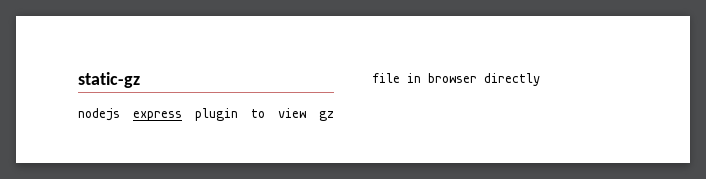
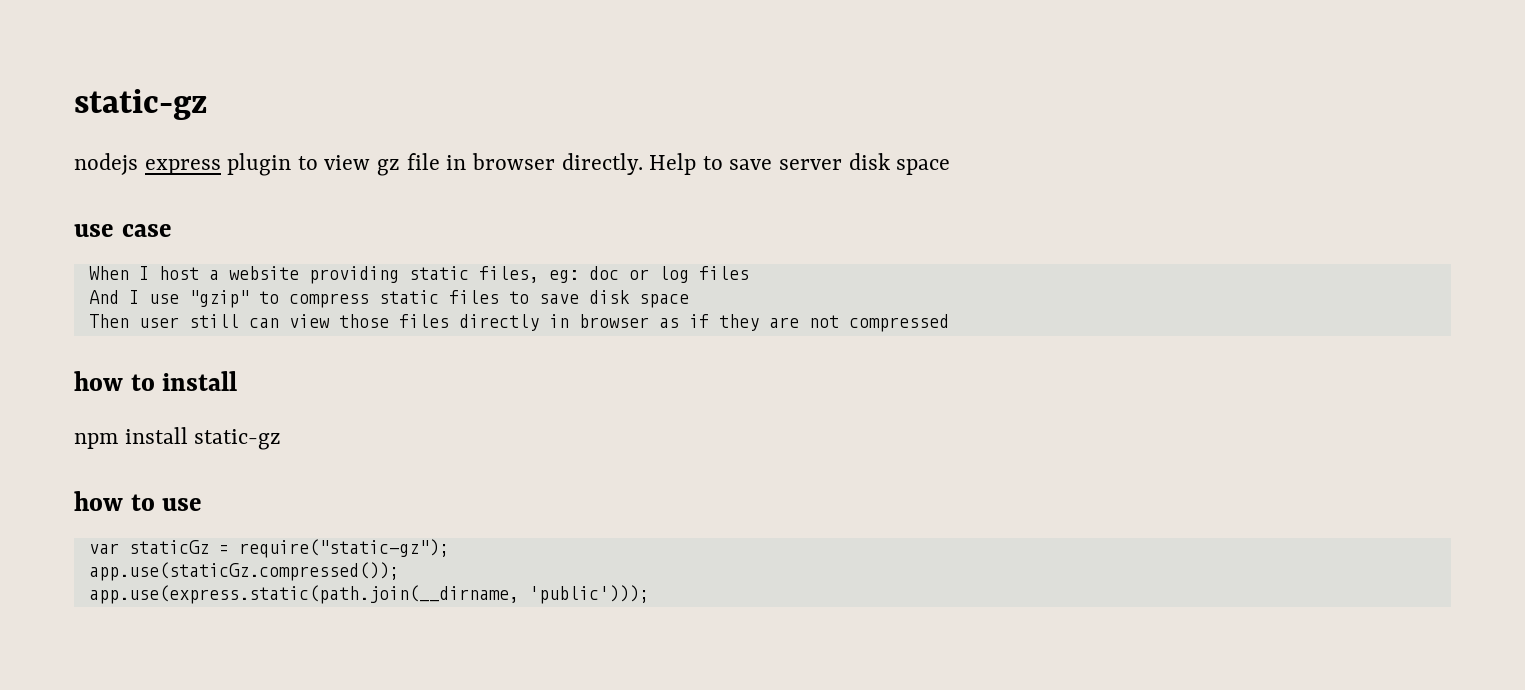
[484,73,540,86] directly -> [561,153,951,175] [74,224,172,237] [88,266,749,284] [88,290,689,308] [88,314,949,332] [74,371,238,391] [74,427,282,450] [74,491,203,511] [88,539,449,558] [88,562,399,581] [88,585,649,604] directly. Help to save server disk space // use case // When I host a website providing static files, eg: doc or log files // And I use "gzip" to compress static files to save disk space // Then user still can view those files directly in browser as if they are not compressed // how to install // npm install static-gz // how to use // var staticGz = require("static-gz"); // app.use(staticGz.compressed()); // app.use(express.static(path.join(__dirname, 'public')));

